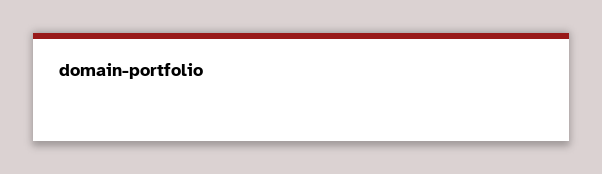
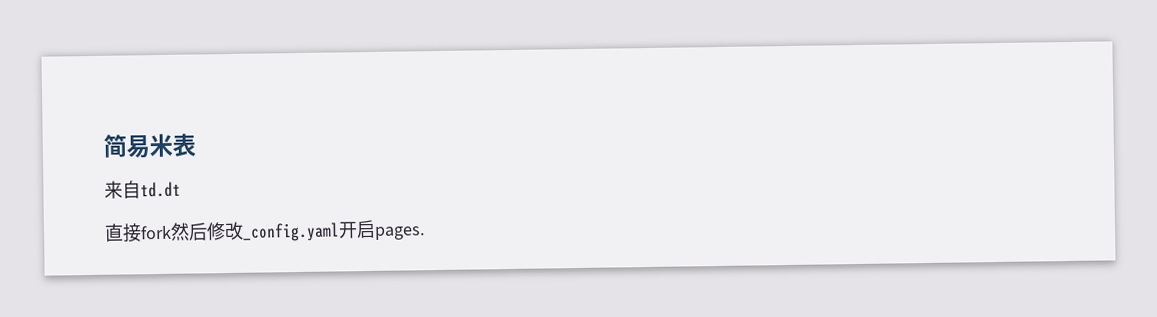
[59,63,203,79] domain-portfolio -> [103,133,196,159] [104,180,181,199] [104,219,425,243] 简易米表 // 来自td.dt // 直接fork然后修改_config.yaml开启pages.

